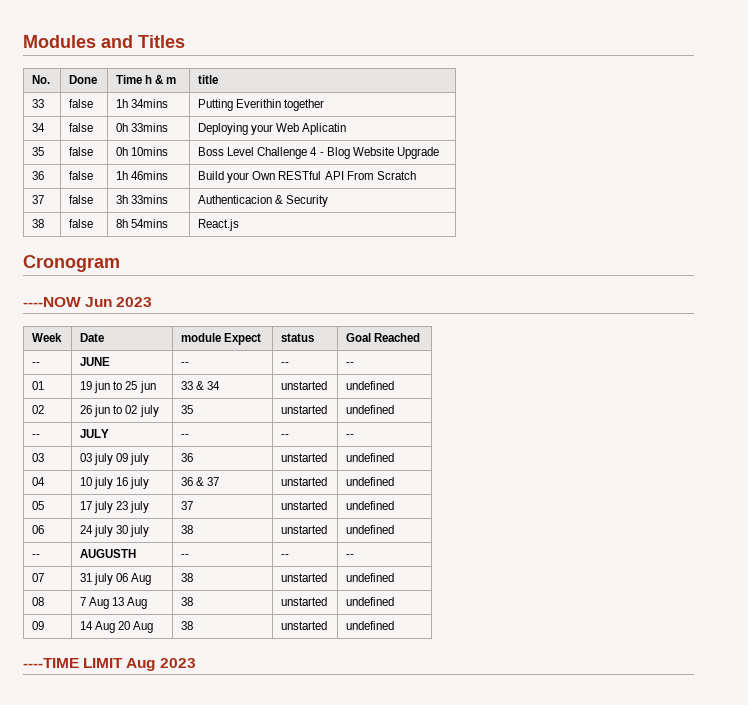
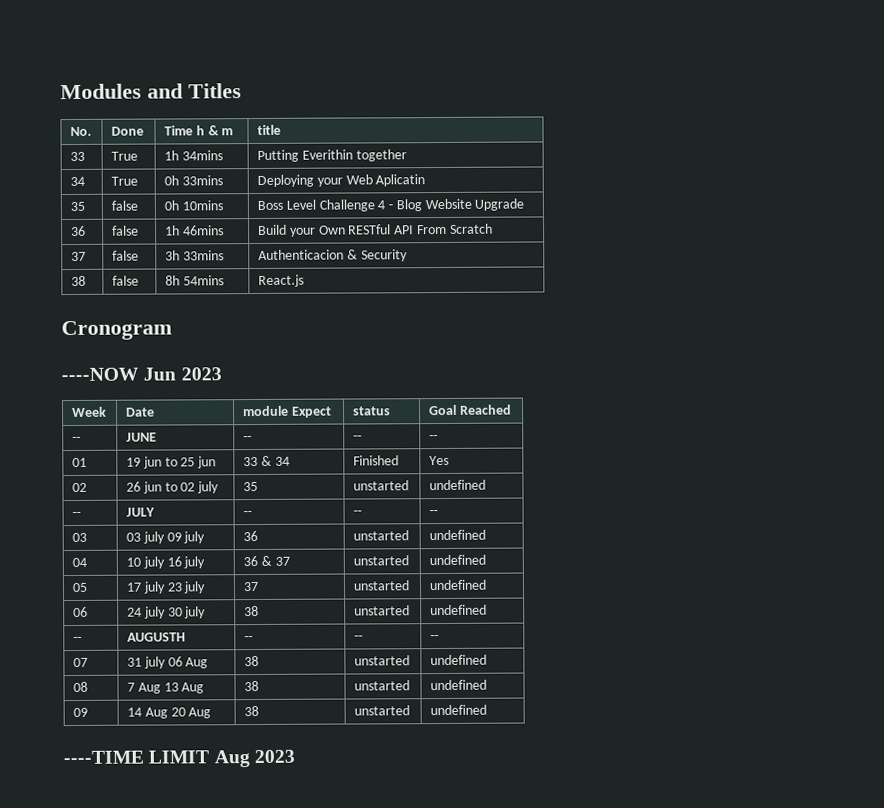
[69,99,94,108] false -> [110,151,138,161] True
[69,123,94,132] false -> [110,176,138,186] True
[281,381,328,390] [346,381,395,390] unstarted | undefined -> [352,455,399,466] [428,455,449,466] Finished | Yes

